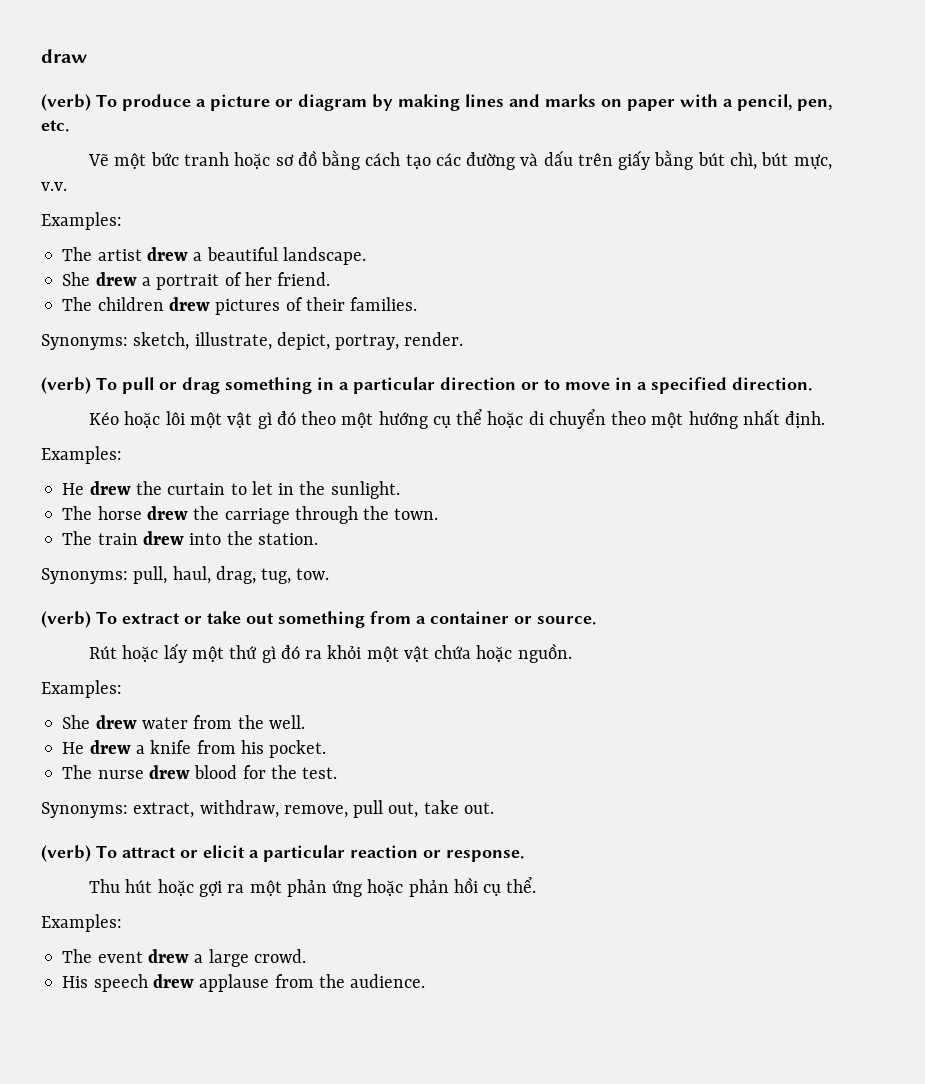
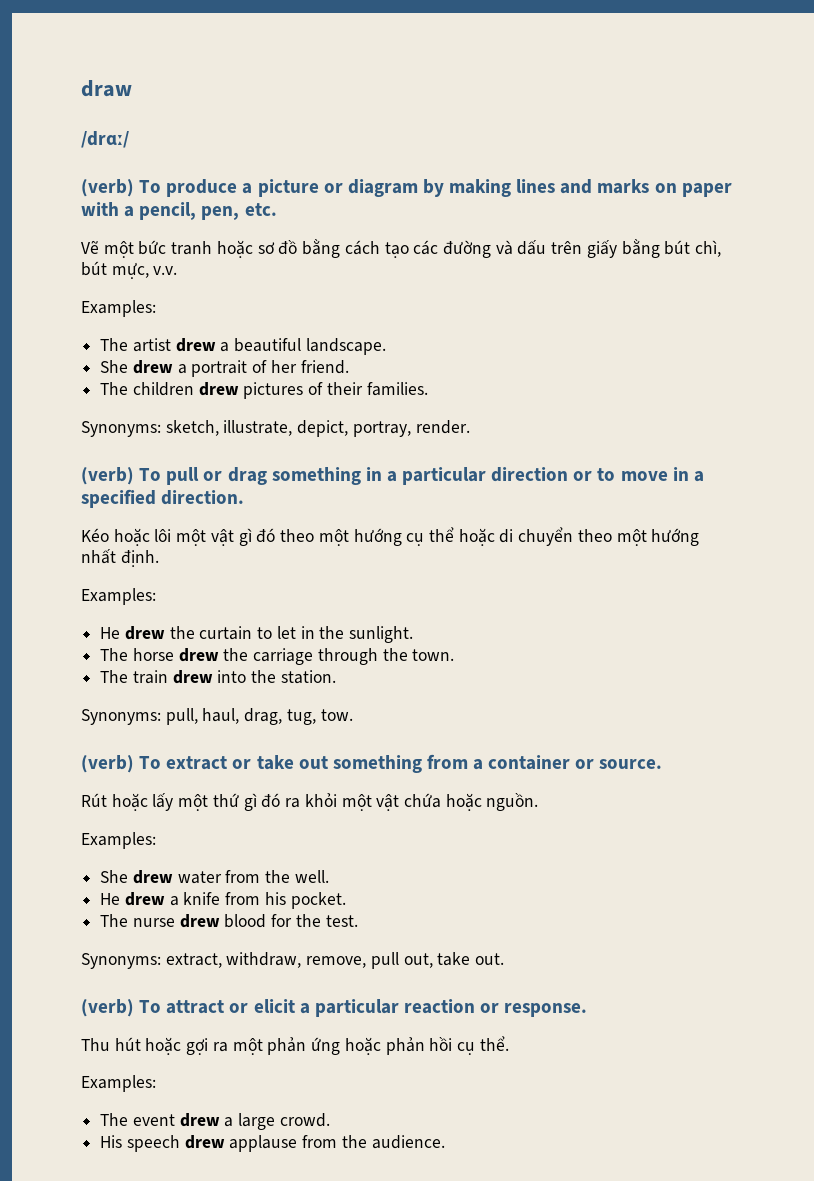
(87, 56) none -> [81,131,129,148] // /drɑː/

